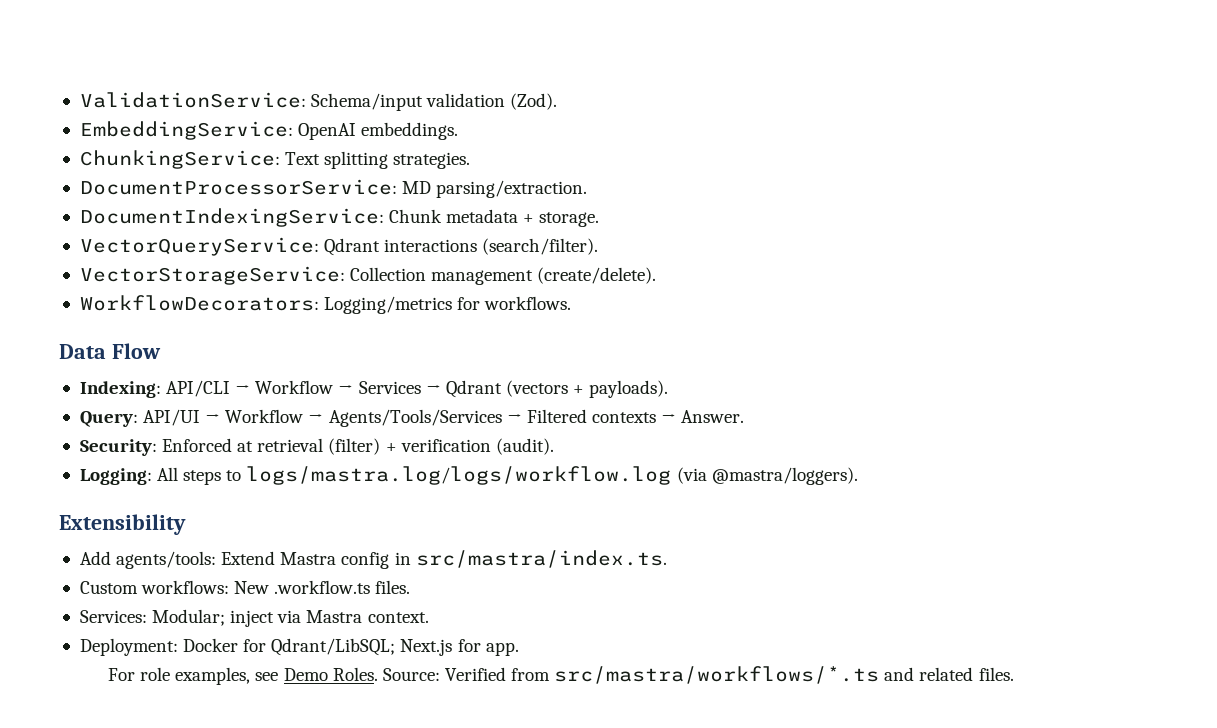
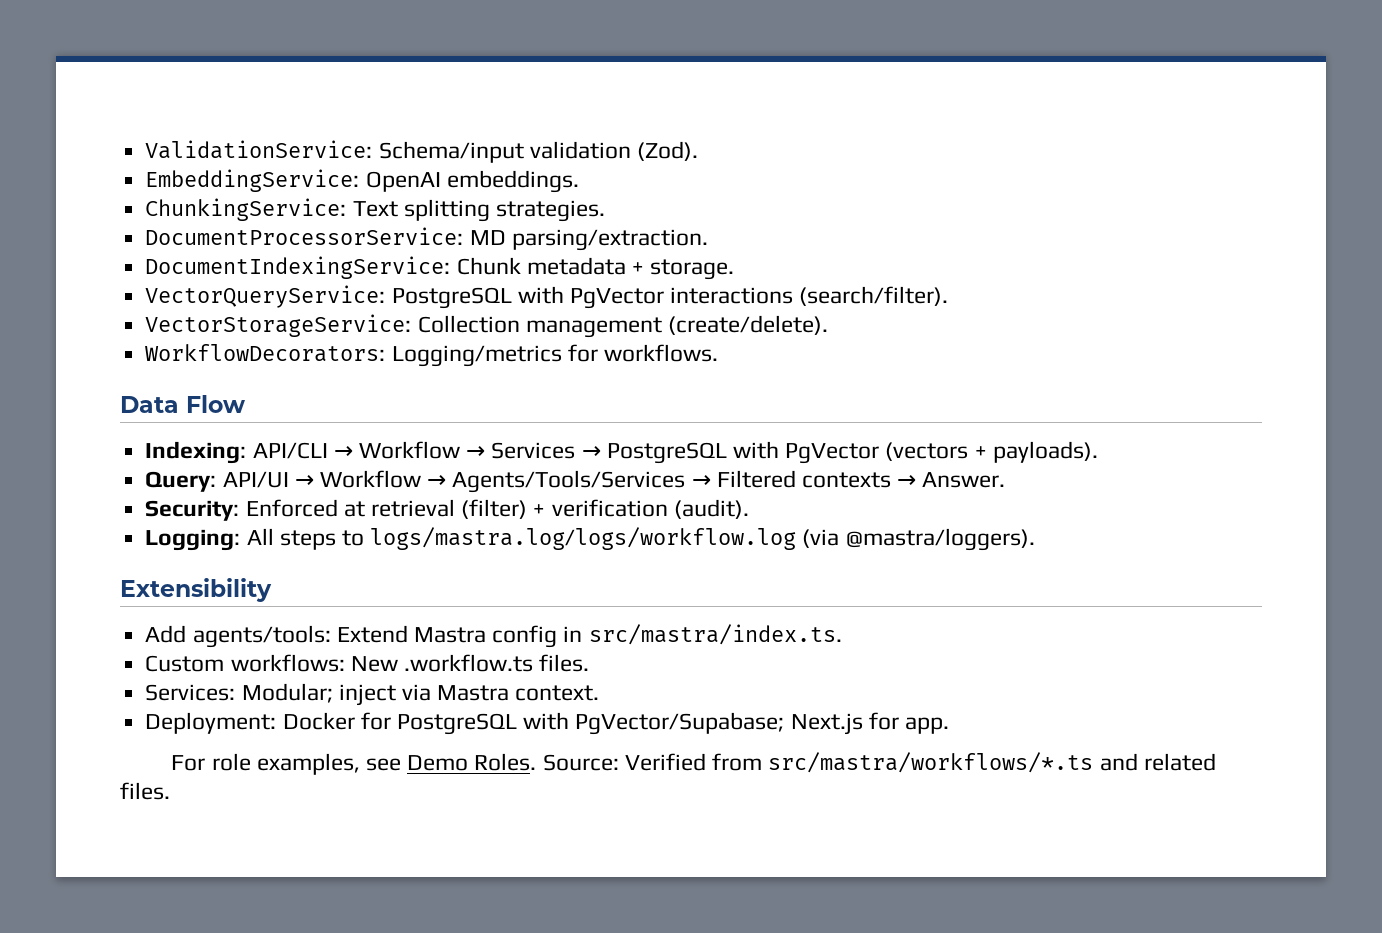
[324,238,381,256] Qdrant -> [391,286,664,309] PostgreSQL with PgVector
[445,380,502,398] Qdrant -> [606,441,880,464] PostgreSQL with PgVector
[271,638,396,656] Qdrant/LibSQL; -> [396,712,785,735] PostgreSQL with PgVector/Supabase;

